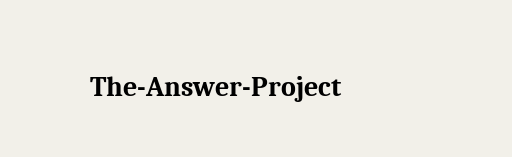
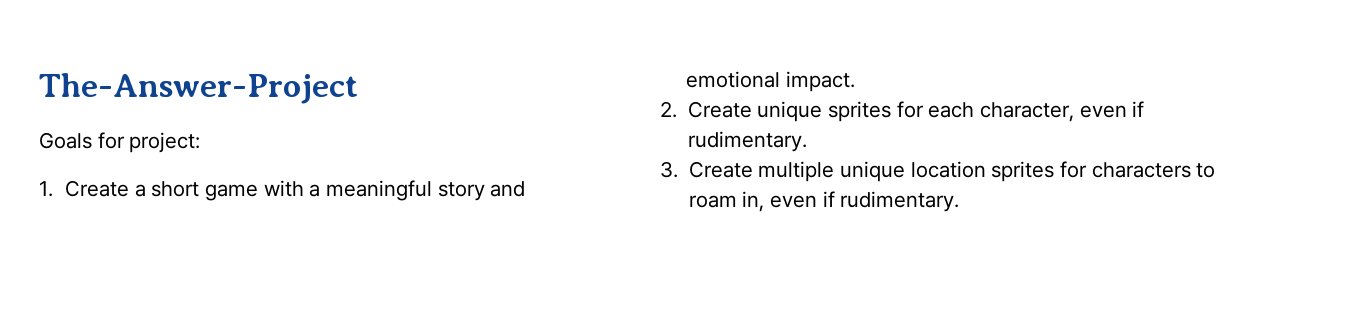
(342, 89) none -> [39,132,201,153] [39,180,526,201] [686,71,855,92] [660,101,1145,122] [687,131,807,152] [660,161,1216,182] [688,191,960,212] // Goals for project: // 1. Create a short game with a meaningful story and emotional impact. // 2. Create unique sprites for each character, even if rudimentary. // 3. Create multiple unique location sprites for characters to roam in, even if rudimentary.

